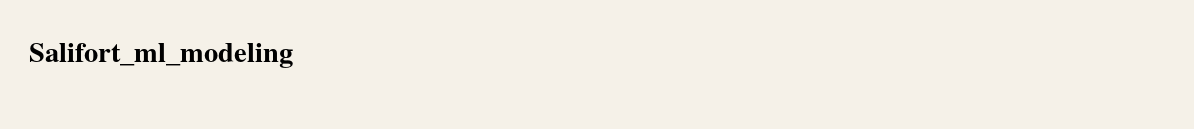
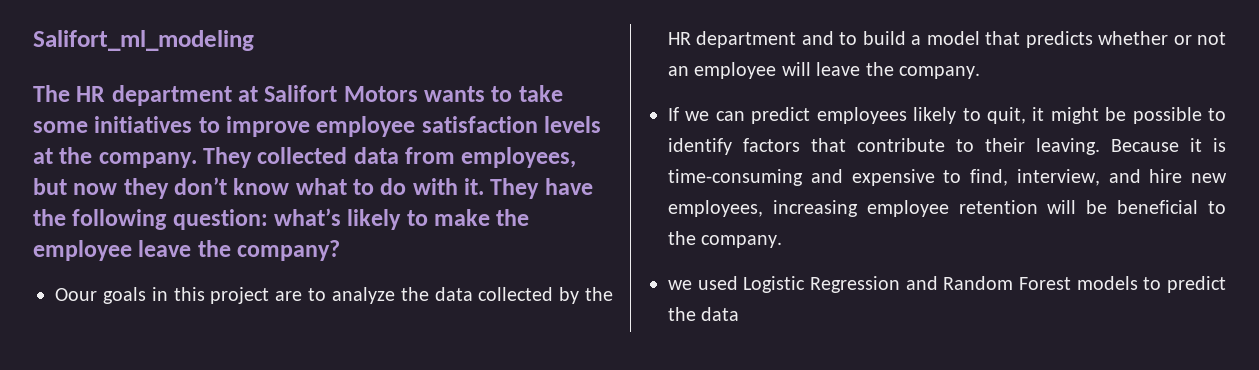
(293, 55) none -> [33,85,563,106] [33,116,602,137] [33,147,577,168] [33,177,593,199] [33,208,530,230] [33,240,341,261] [55,287,613,304] [668,31,1226,48] [668,62,980,79] [668,107,1226,124] [668,138,1226,155] [668,169,1227,186] [668,200,1226,217] [668,231,783,248] [668,276,1226,293] [668,307,740,321] // The HR department at Salifort Motors wants to take some initiatives to improve employee satisfaction levels at the company. They collected data from employees, but now they don’t know what to do with it. They have the following question: what’s likely to make the employee leave the company? // Oour goals in this project are to analyze the data collected by the HR department and to build a model that predicts whether or not an employee will leave the company. // If we can predict employees likely to quit, it might be possible to identify factors that contribute to their leaving. Because it is time-consuming and expensive to find, interview, and hire new employees, increasing employee retention will be beneficial to the company. // we used Logistic Regression and Random Forest models to predict the data

